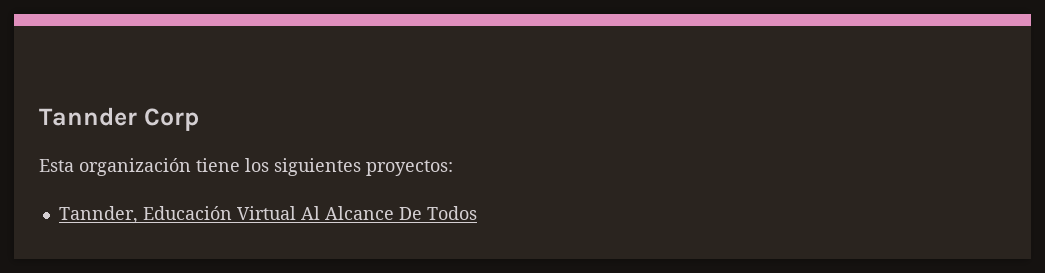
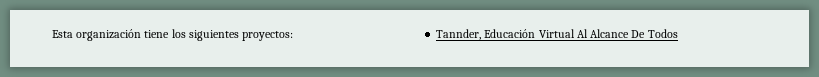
[39,107,199,131] Tannder Corp // -> (52, 34) none

